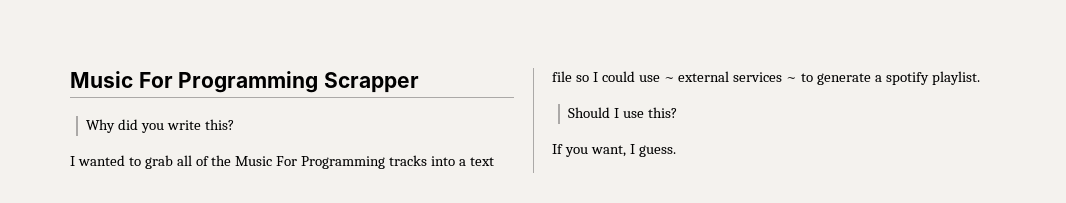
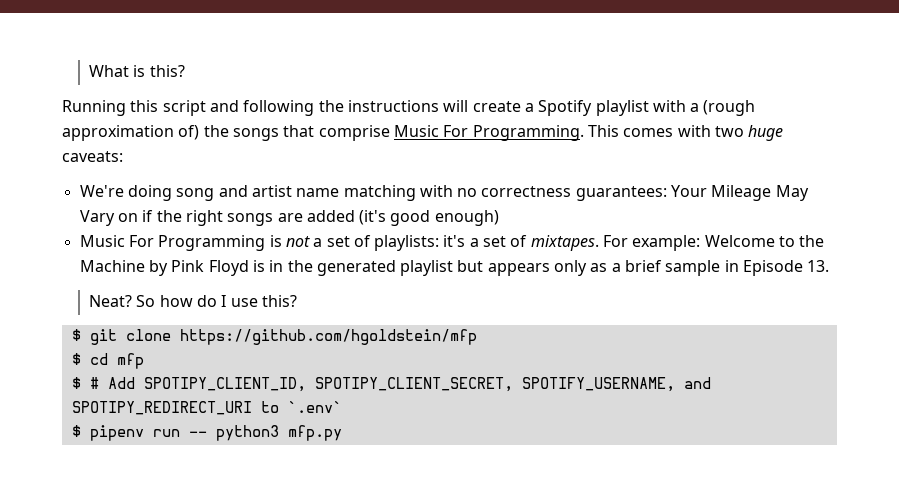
[70,71,420,93] [86,119,234,133] [70,155,494,169] [552,71,980,85] [568,107,677,118] [552,144,676,157] Music For Programming Scrapper // Why did you write this? // I wanted to grab all of the Music For Programming tracks into a text file so I could use ~ external services ~ to generate a spotify playlist. // Should I use this? // If you want, I guess. -> [88,65,185,77] [62,100,756,116] [62,125,784,141] [62,151,123,162] [79,185,809,201] [79,210,499,226] [79,235,825,251] [79,260,830,276] [88,295,297,307] [71,329,477,345] [71,353,144,369] [71,377,711,392] [71,401,342,415] [71,425,342,441] What is this? // Running this script and following the instructions will create a Spotify playlist with a (rough approximation of) the songs that comprise Music For Programming. This comes with two huge caveats: // We're doing song and artist name matching with no correctness guarantees: Your Mileage May Vary on if the right songs are added (it's good enough) // Music For Programming is not a set of playlists: it's a set of mixtapes. For example: Welcome to the Machine by Pink Floyd is in the generated playlist but appears only as a brief sample in Episode 13. // Neat? So how do I use this? // $ git clone https://github.com/hgoldstein/mfp // $ cd mfp // $ # Add SPOTIPY_CLIENT_ID, SPOTIPY_CLIENT_SECRET, SPOTIFY_USERNAME, and SPOTIPY_REDIRECT_URI to `.env` // $ pipenv run -- python3 mfp.py

